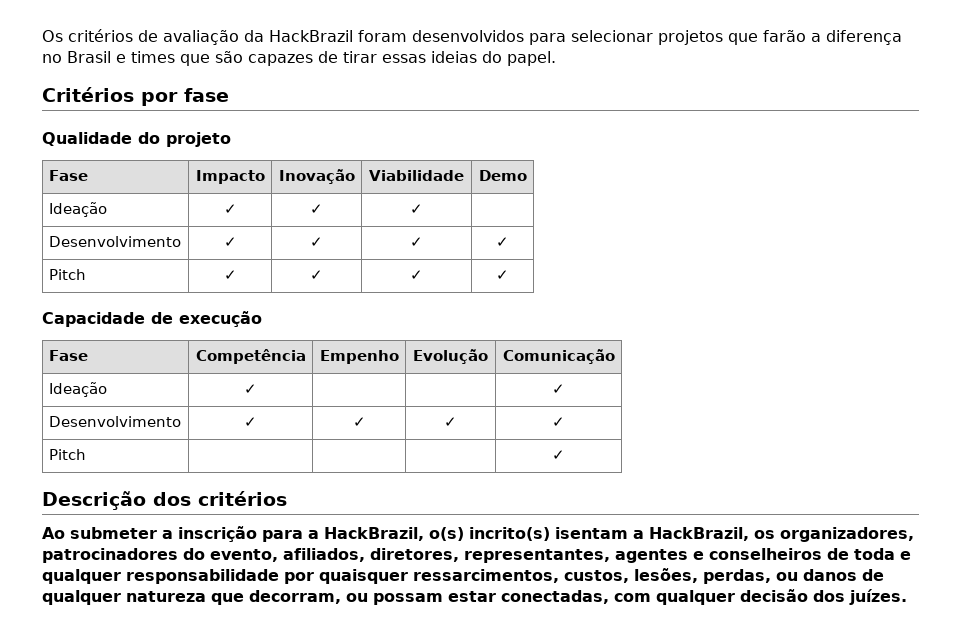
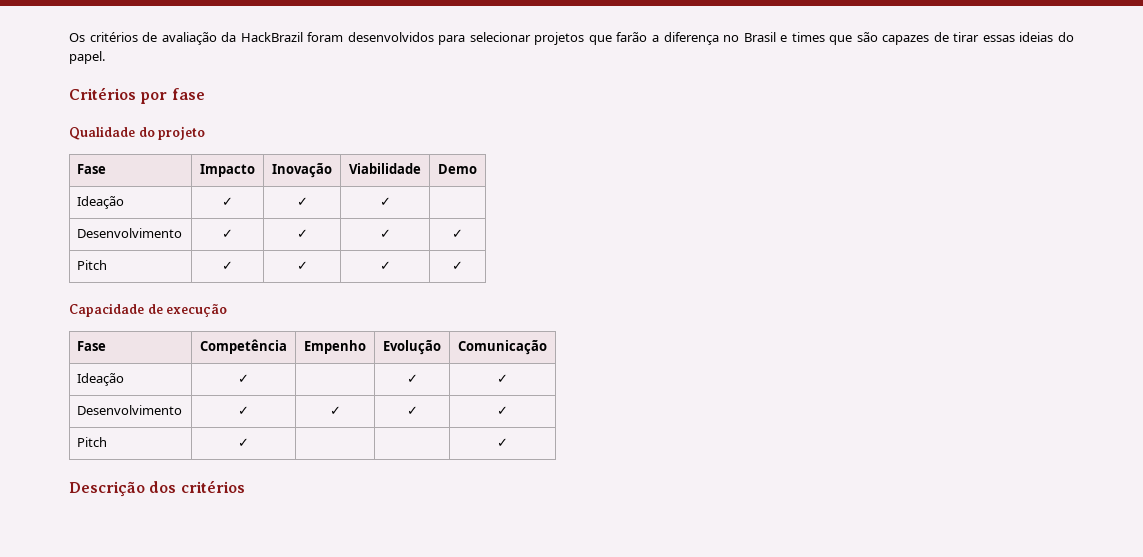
(257, 389) none -> [406,374,418,383] ✓
(86, 454) none -> [238,438,249,447] ✓
[42,526,914,542] [42,548,911,563] [42,568,884,584] [42,589,907,605] // Ao submeter a inscrição para a HackBrazil, o(s) incrito(s) isentam a HackBrazil, os organizadores, patrocinadores do evento, afiliados, diretores, representantes, agentes e conselheiros de toda e qualquer responsabilidade por quaisquer ressarcimentos, custos, lesões, perdas, ou danos de qualquer natureza que decorram, ou possam estar conectadas, com qualquer decisão dos juízes. -> (245, 486) none

